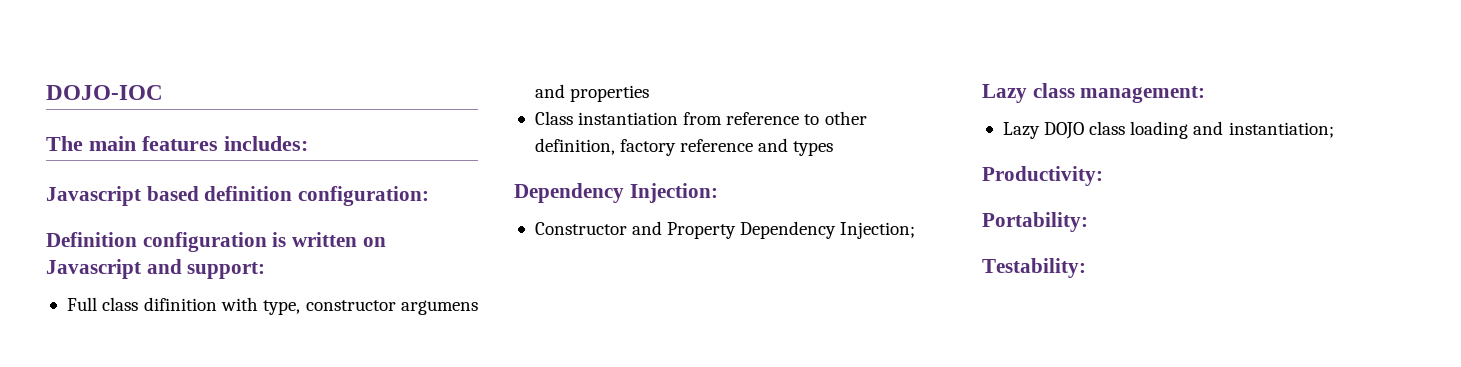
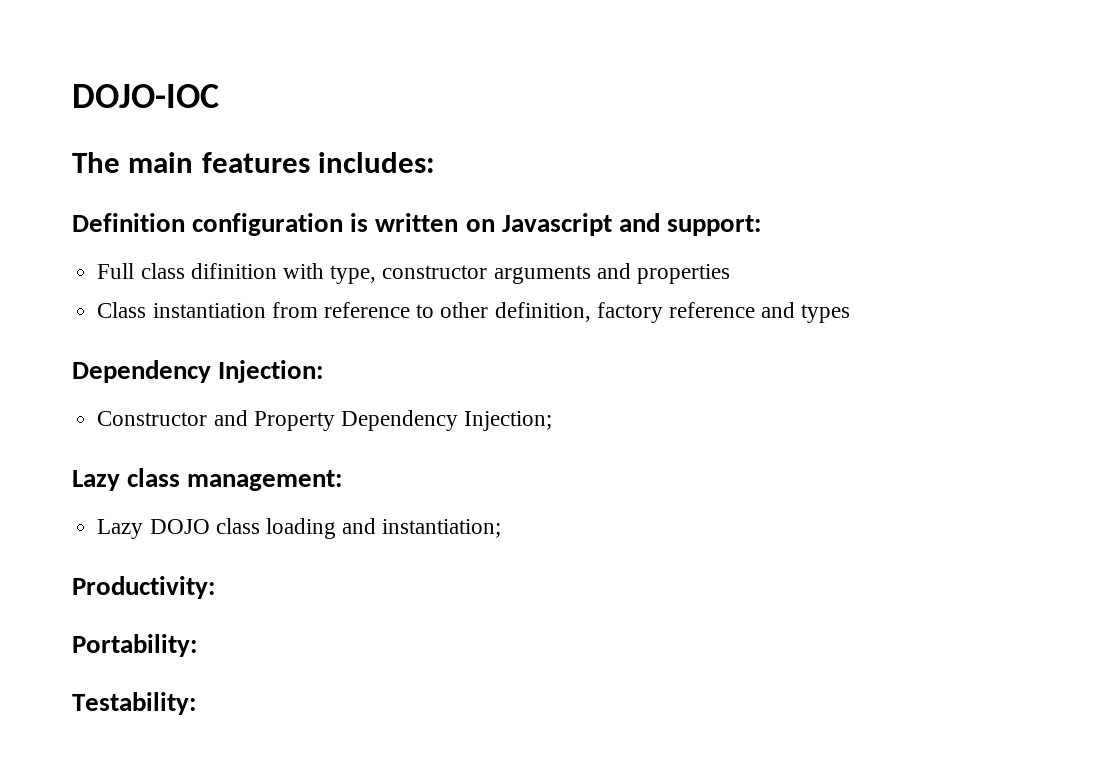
[46,186,430,206] // Javascript based definition configuration: -> (436, 162) none
[401,300,479,315] argumens -> [493,265,591,284] arguments

